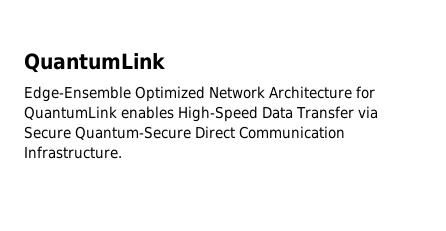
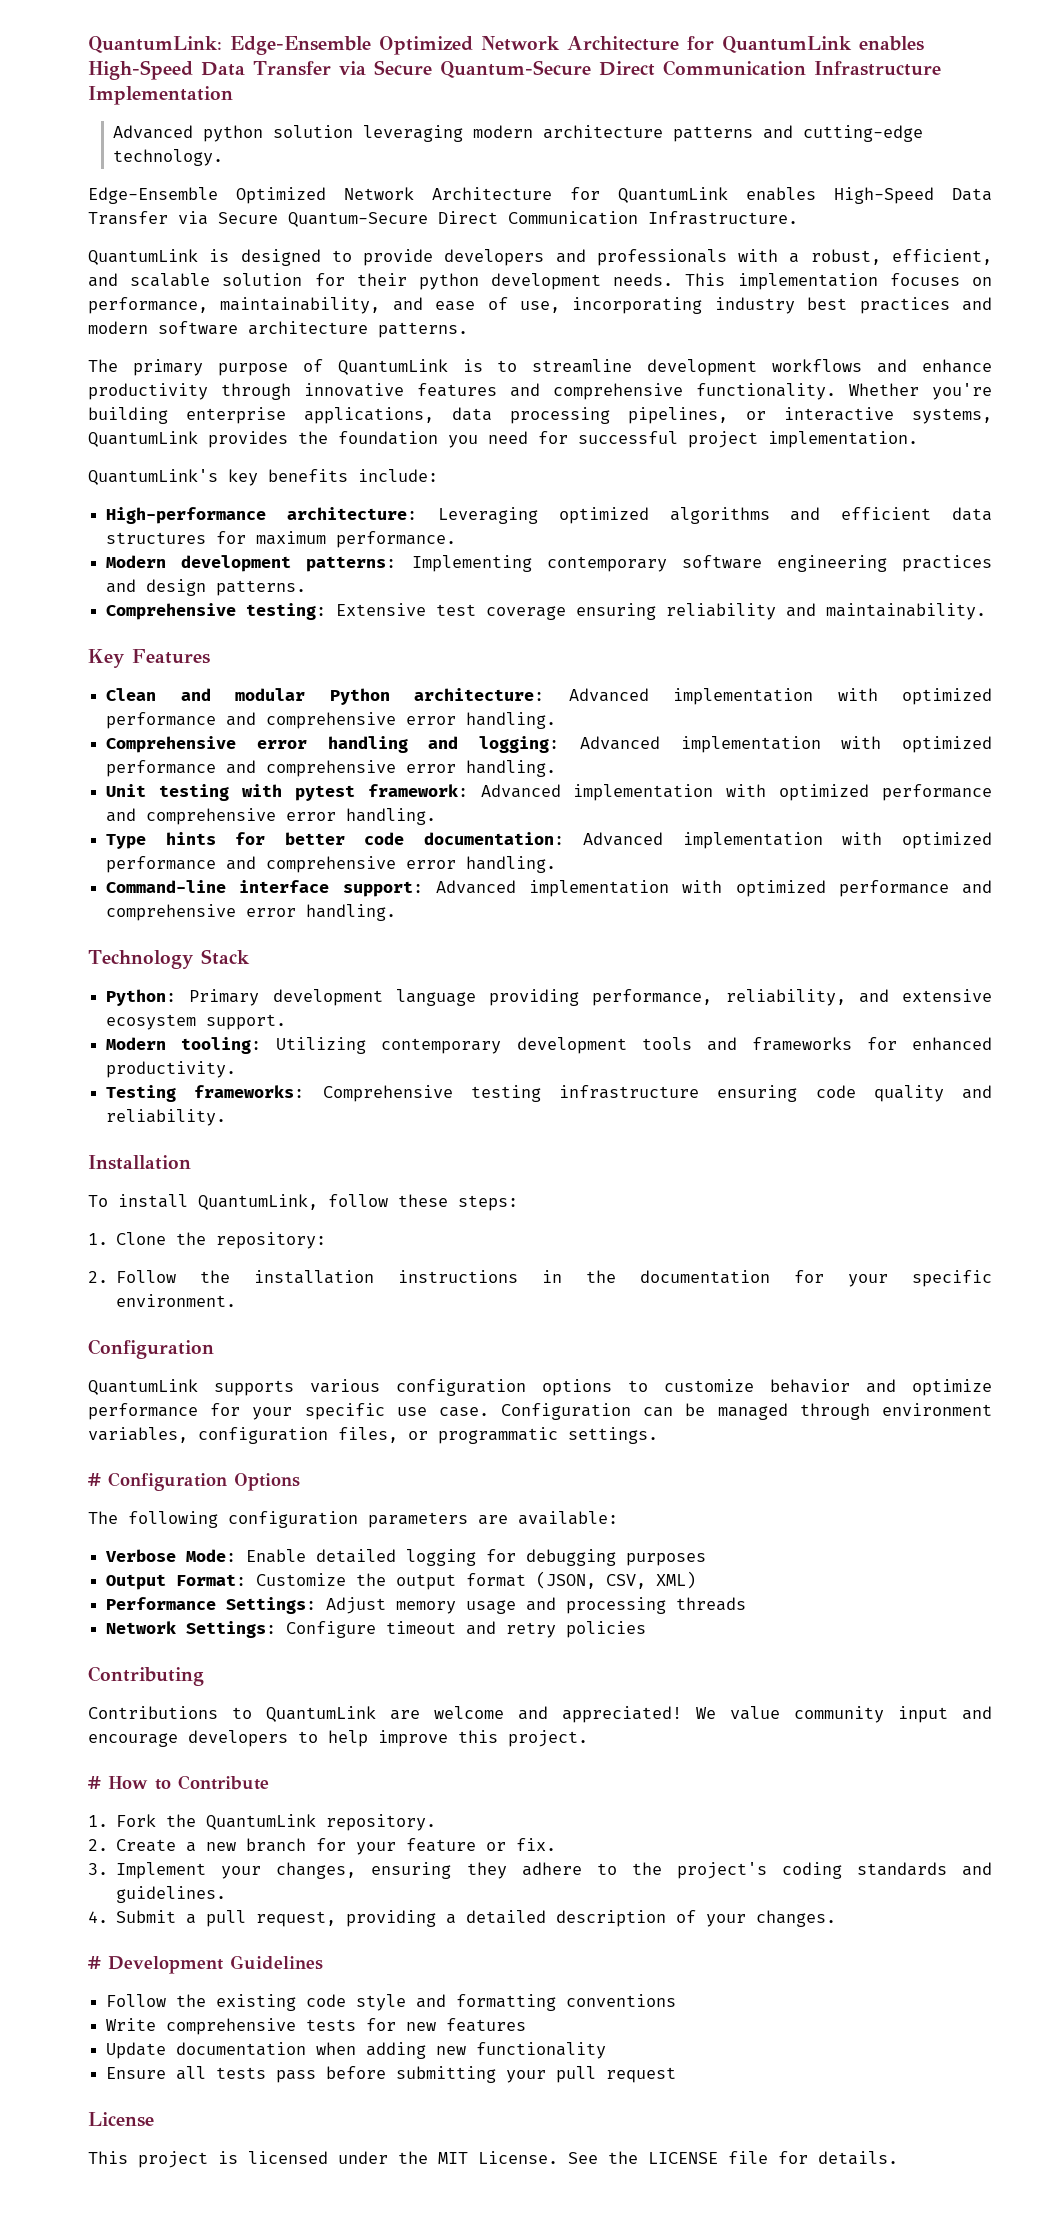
[24,53,165,73] QuantumLink -> [88,36,924,55] [88,60,941,80] [88,86,233,105] [112,125,923,142] [112,149,223,166] QuantumLink: Edge-Ensemble Optimized Network Architecture for QuantumLink enables High-Speed Data Transfer via Secure Quantum-Secure Direct Communication Infrastructure Implementation // Advanced python solution leveraging modern architecture patterns and cutting-edge technology.
(122, 152) none -> [88,249,992,266] [88,273,992,290] [88,297,992,314] [88,321,468,338] [88,359,992,376] [88,383,992,400] [88,407,992,424] [88,431,918,448] [88,469,438,486] [106,507,992,524] [106,531,457,548] [106,555,993,572] [106,579,307,596] [106,603,987,620] [88,649,210,668] [106,688,993,705] [106,712,557,729] [106,736,993,753] [106,760,557,777] [106,784,993,801] [106,808,437,825] [106,832,992,849] [106,856,557,873] [106,880,993,897] [106,904,397,921] [88,949,250,969] [106,989,993,1006] [106,1014,287,1030] [106,1037,992,1054] [106,1061,237,1078] [106,1085,993,1102] [106,1109,227,1126] [88,1155,191,1170] [88,1194,518,1211] [88,1232,327,1249] [88,1270,992,1287] [116,1294,237,1307] [88,1339,214,1359] [88,1379,992,1396] [88,1403,992,1420] [88,1427,658,1444] [88,1472,300,1491] [88,1511,618,1528] [105,1549,707,1566] [106,1571,697,1590] [106,1597,747,1614] [106,1621,647,1638] [88,1666,204,1686] [88,1706,992,1723] [88,1730,588,1747] [88,1775,269,1790] [88,1814,437,1831] [88,1838,557,1855] [88,1862,993,1879] [116,1886,227,1903] [88,1910,837,1927] [88,1955,323,1974] [106,1994,677,2011] [106,2018,527,2035] [106,2042,607,2059] [106,2066,677,2083] [88,2112,154,2127] [88,2151,898,2168] // QuantumLink is designed to provide developers and professionals with a robust, efficient, and scalable solution for their python development needs. This implementation focuses on performance, maintainability, and ease of use, incorporating industry best practices and modern software architecture patterns. // The primary purpose of QuantumLink is to streamline development workflows and enhance productivity through innovative features and comprehensive functionality. Whether you're building enterprise applications, data processing pipelines, or interactive systems, QuantumLink provides the foundation you need for successful project implementation. // QuantumLink's key benefits include: // High-performance architecture: Leveraging optimized algorithms and efficient data structures for maximum performance. // Modern development patterns: Implementing contemporary software engineering practices and design patterns. // Comprehensive testing: Extensive test coverage ensuring reliability and maintainability. // Key Features // Clean and modular Python architecture: Advanced implementation with optimized performance and comprehensive error handling. // Comprehensive error handling and logging: Advanced implementation with optimized performance and comprehensive error handling. // Unit testing with pytest framework: Advanced implementation with optimized performance and comprehensive error handling. // Type hints for better code documentation: Advanced implementation with optimized performance and comprehensive error handling. // Command-line interface support: Advanced implementation with optimized performance and comprehensive error handling. // Technology Stack // Python: Primary development language providing performance, reliability, and extensive ecosystem support. // Modern tooling: Utilizing contemporary development tools and frameworks for enhanced productivity. // Testing frameworks: Comprehensive testing infrastructure ensuring code quality and reliability. // Installation // To install QuantumLink, follow these steps: // 1. Clone the repository: // 2. Follow the installation instructions in the documentation for your specific environment. // Configuration // QuantumLink supports various configuration options to customize behavior and optimize performance for your specific use case. Configuration can be managed through environment variables, configuration files, or programmatic settings. // # Configuration Options // The following configuration parameters are available: // Verbose Mode: Enable detailed logging for debugging purposes // Output Format: Customize the output format (JSON, CSV, XML) // Performance Settings: Adjust memory usage and processing threads // Network Settings: Configure timeout and retry policies // Contributing // Contributions to QuantumLink are welcome and appreciated! We value community input and encourage developers to help improve this project. // # How to Contribute // 1. Fork the QuantumLink repository. // 2. Create a new branch for your feature or fix. // 3. Implement your changes, ensuring they adhere to the project's coding standards and guidelines. // 4. Submit a pull request, providing a detailed description of your changes. // # Development Guidelines // Follow the existing code style and formatting conventions // Write comprehensive tests for new features // Update documentation when adding new functionality // Ensure all tests pass before submitting your pull request // License // This project is licensed under the MIT License. See the LICENSE file for details.

